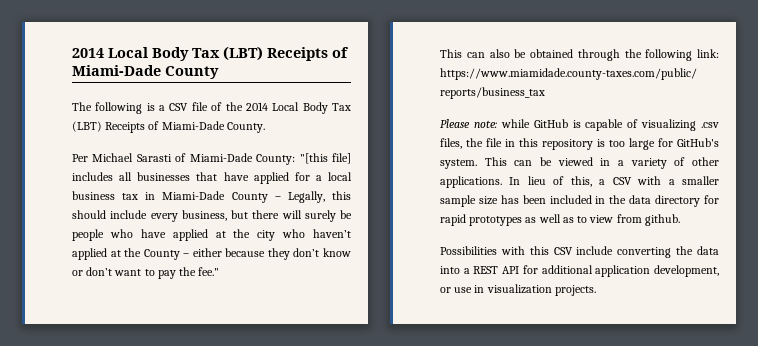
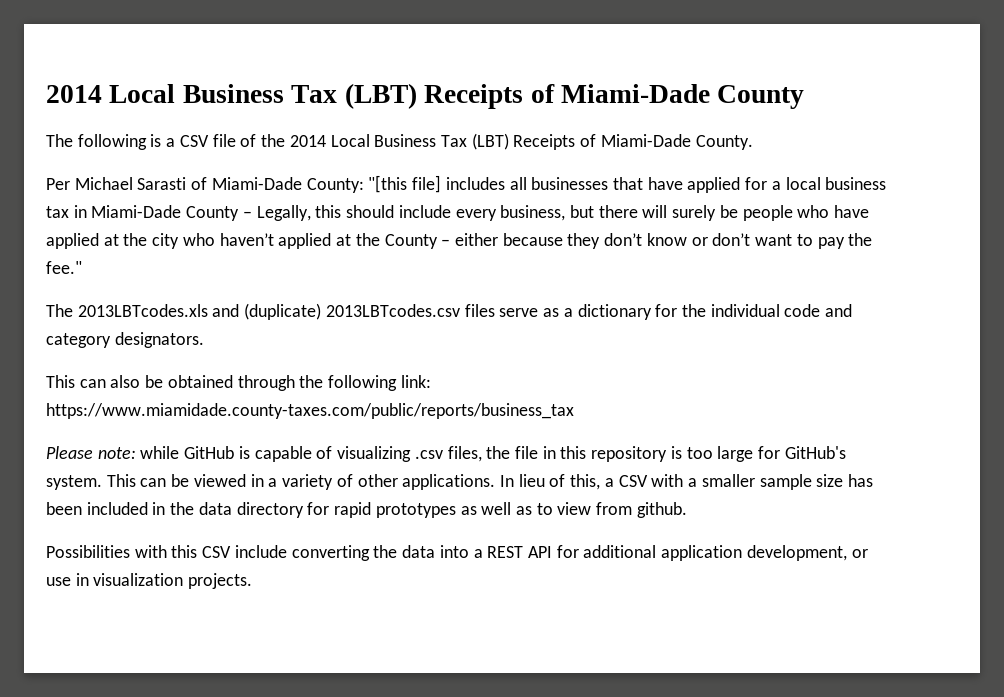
[72,47,189,61] 2014 Local Body -> [46,84,284,103] 2014 Local Business
[302,102,328,114] Body -> [374,134,437,147] Business
(220, 271) none -> [46,303,853,320] [46,332,204,348] // The 2013LBTcodes.xls and (duplicate) 2013LBTcodes.csv files serve as a dictionary for the individual code and category designators.

